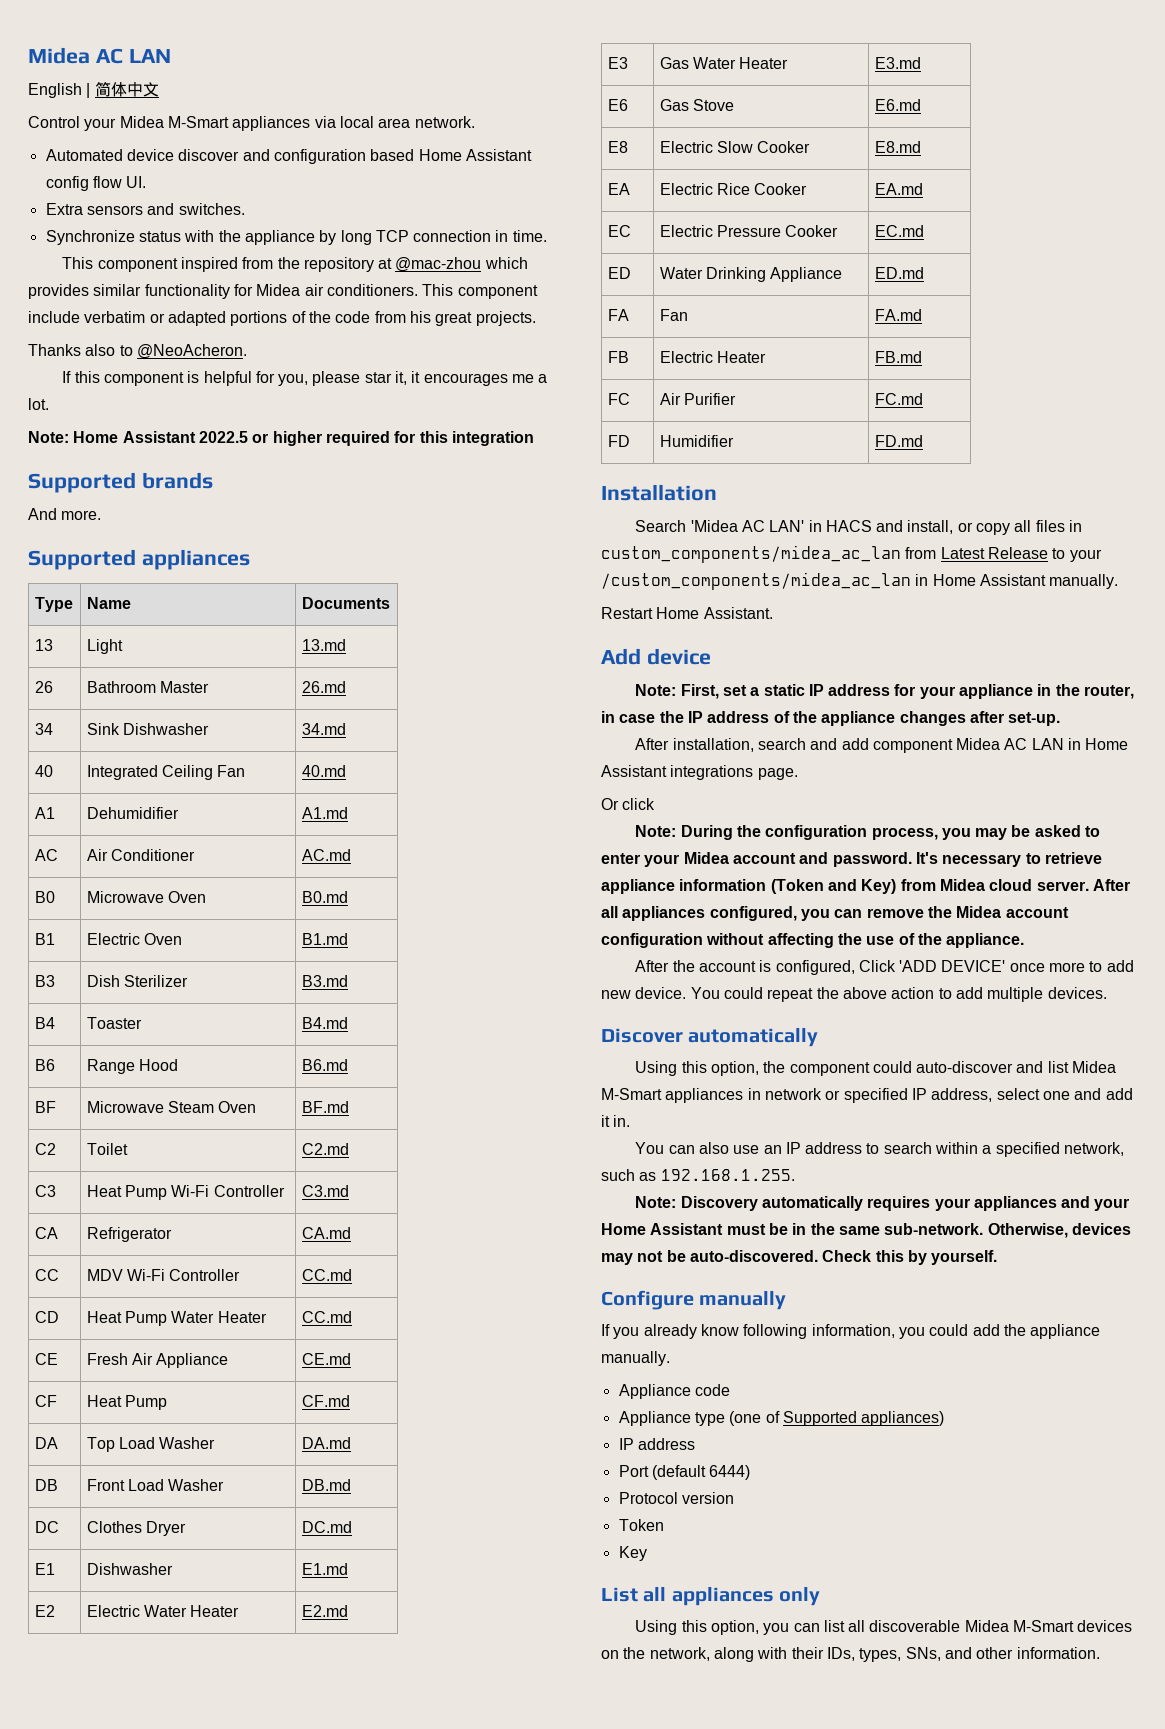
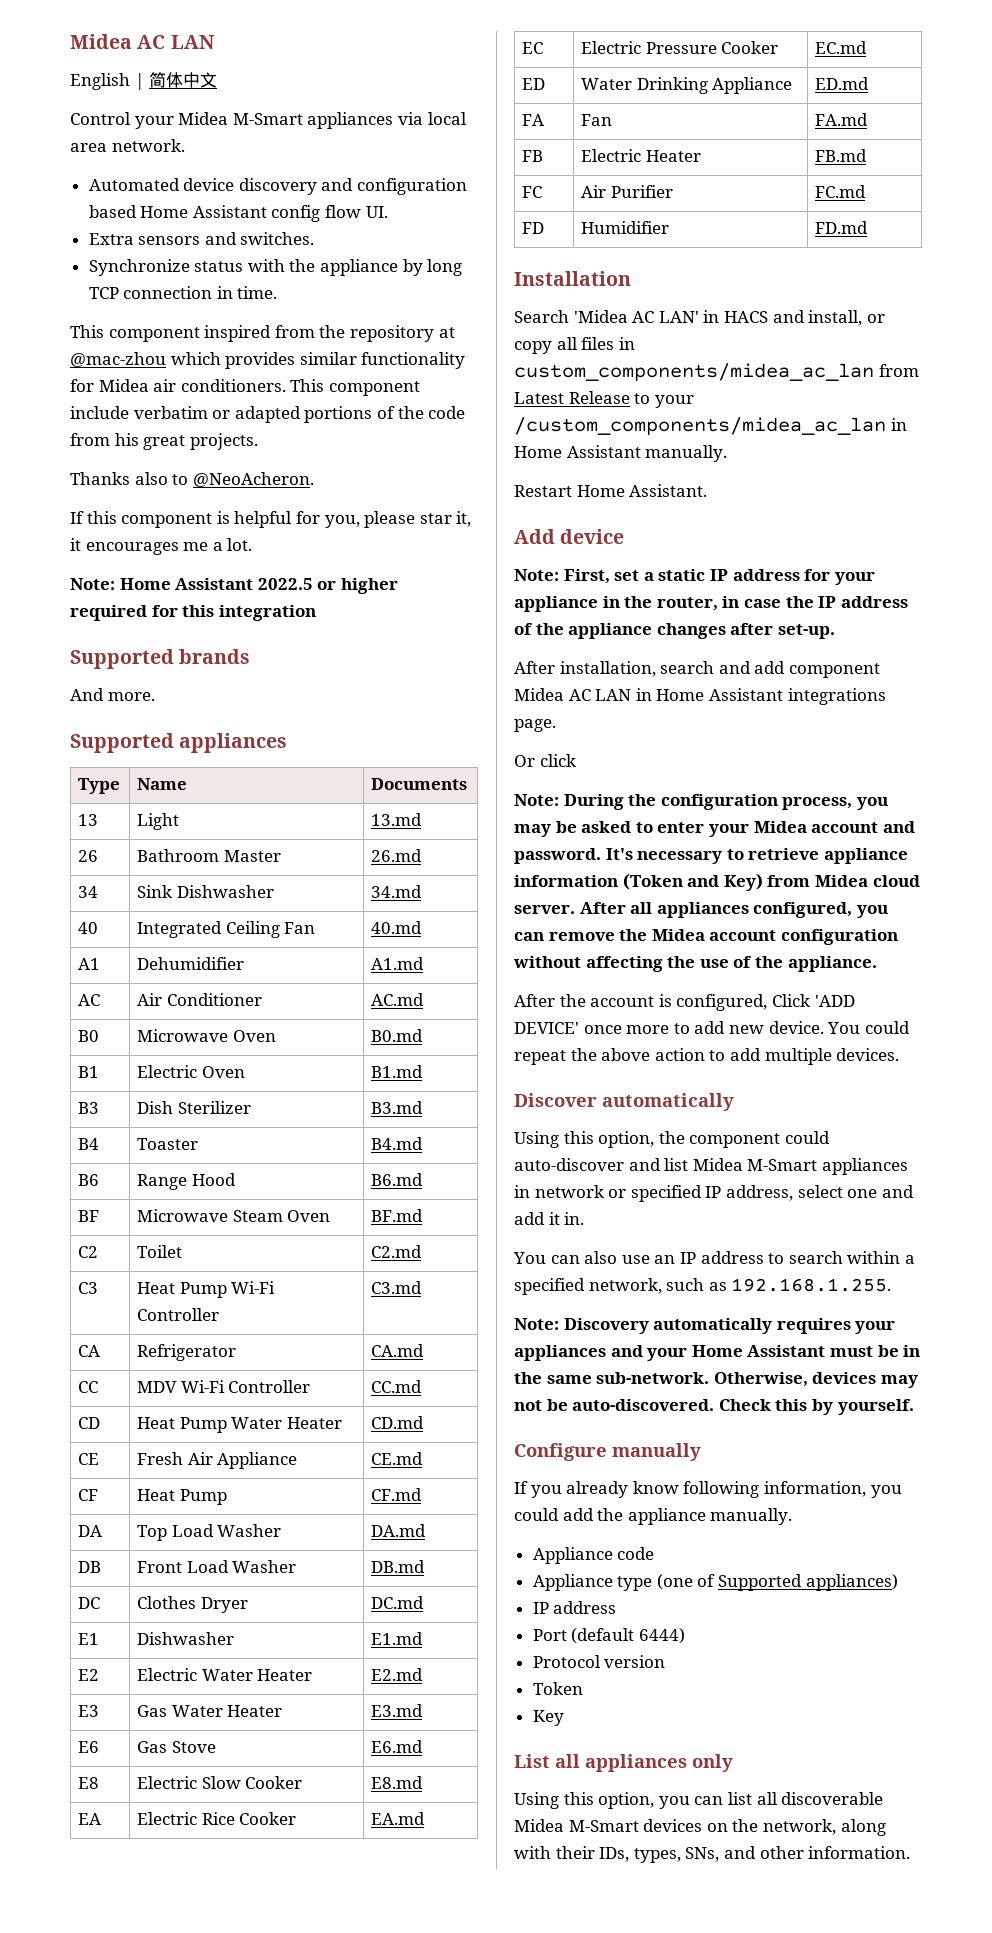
[178,149,240,161] discover -> [238,178,317,195] discovery
[301,1311,352,1323] CC.md -> [371,1416,425,1429] CD.md

